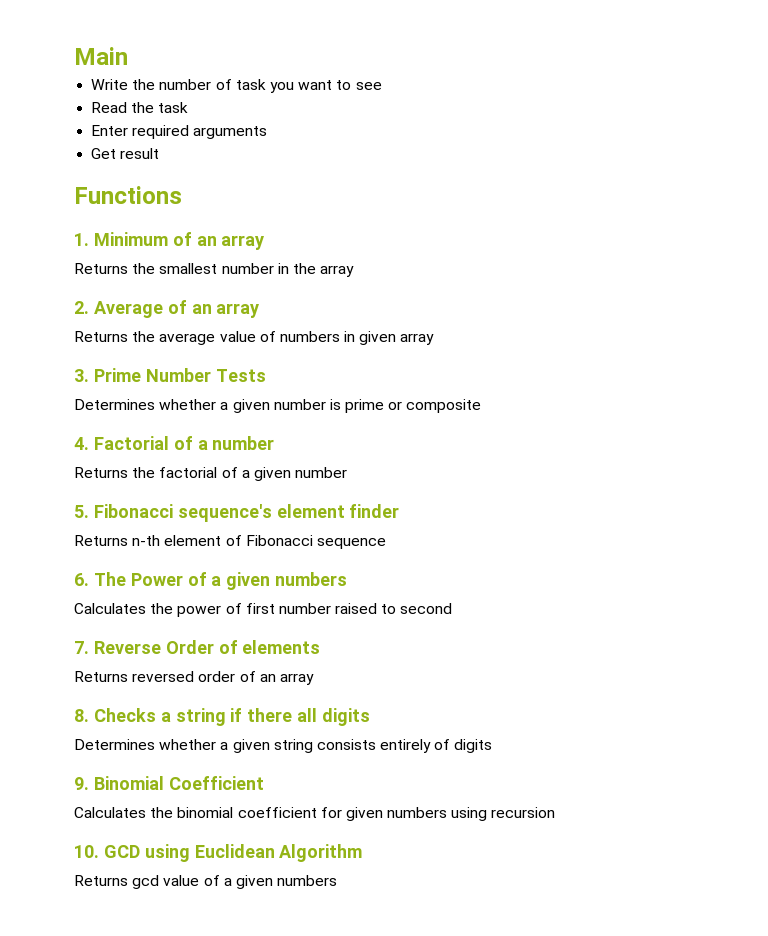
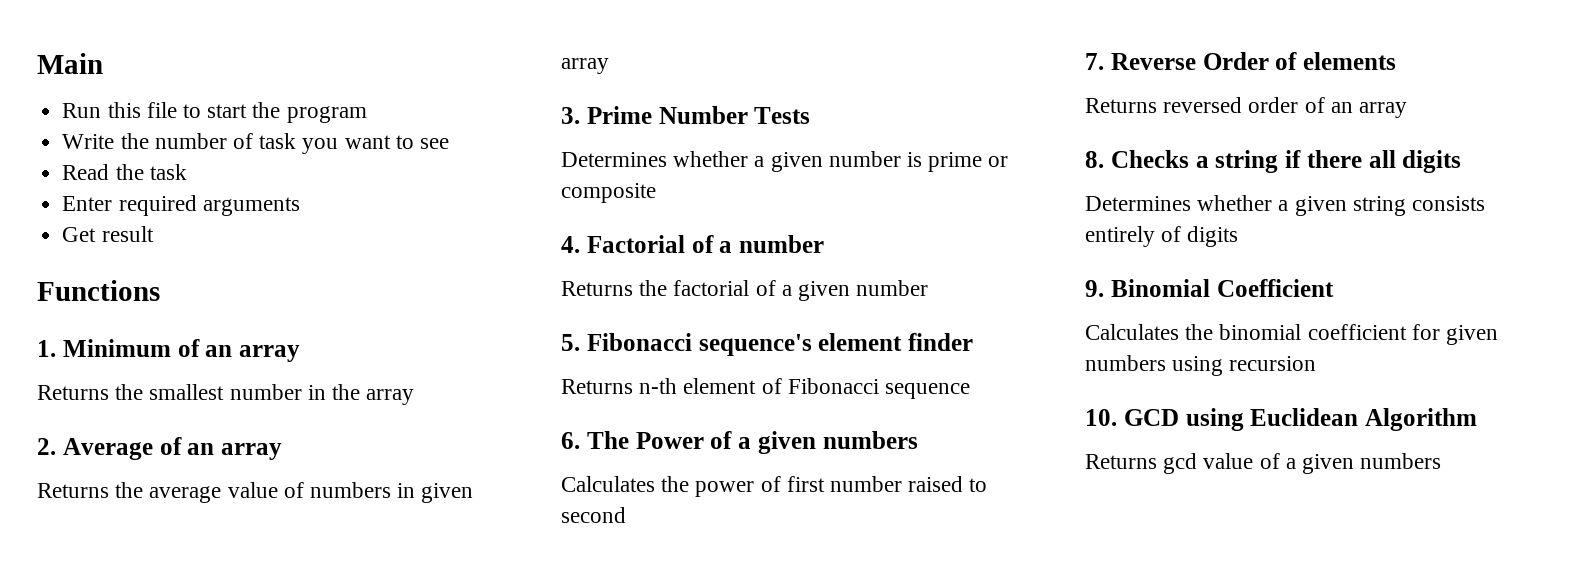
(128, 56) none -> [62,102,367,123] // Run this file to start the program

